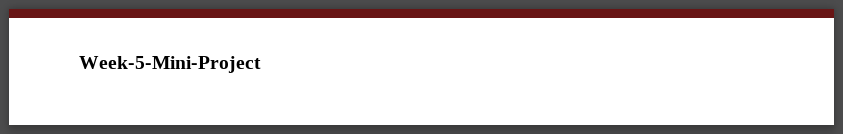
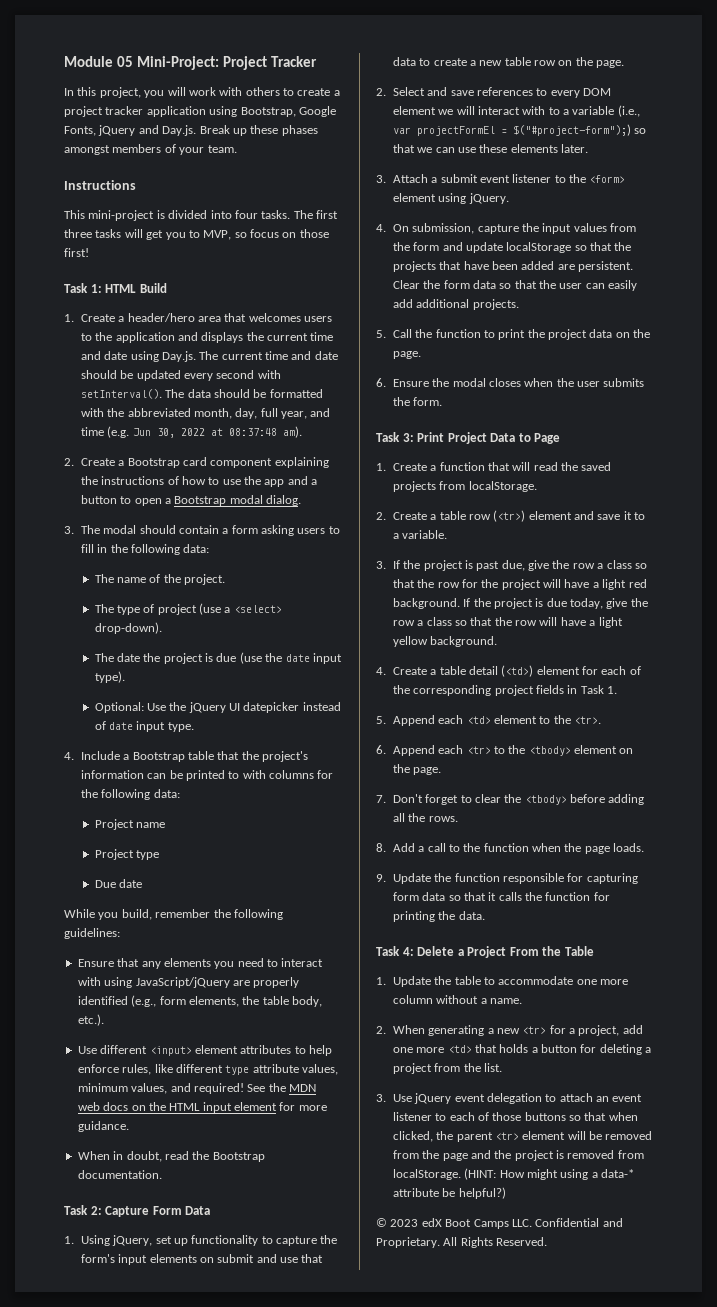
[79,56,261,73] Week-5-Mini-Project -> [64,56,317,70] [64,87,340,98] [64,106,336,117] [64,125,318,136] [64,144,237,155] [64,180,136,190] [64,210,338,221] [64,229,329,240] [64,248,89,257] [64,283,167,293] [64,313,333,322] [80,332,334,343] [80,351,338,362] [80,370,281,381] [80,389,323,399] [80,408,331,419] [80,426,302,438] [64,457,329,468] [80,476,318,487] [80,495,302,506] [64,525,340,536] [80,544,210,555] [94,574,226,585] [94,603,282,615] [94,622,162,634] [94,652,342,664] [94,671,125,683] [94,702,341,713] [94,721,194,732] [64,751,309,762] [80,770,334,781] [80,789,180,800] [94,819,165,830] [94,849,159,860] [94,879,142,888] [64,909,283,920] [64,928,120,939] [77,958,324,969] [77,977,300,988] [77,995,322,1007] [77,1014,104,1026] [77,1045,332,1056] [77,1064,338,1075] [77,1083,316,1094] [77,1102,327,1113] [77,1121,129,1132] [77,1151,265,1162] [77,1170,162,1179] [64,1205,211,1217] [64,1235,338,1246] [80,1254,324,1265] [392,57,625,68] [376,87,612,98] [392,105,640,117] [392,124,647,136] [392,144,589,153] [376,174,626,183] [392,193,509,204] [376,223,637,234] [392,242,632,253] [392,261,634,272] [392,280,638,291] [392,299,519,310] [376,329,651,340] [392,351,421,359] [376,378,645,387] [392,397,443,406] [376,432,561,444] [376,462,612,471] [392,481,537,492] [376,510,646,522] [392,530,448,539] [376,560,647,571] [392,579,647,590] [392,598,648,609] [392,617,623,628] [392,636,498,647] [376,665,641,677] [392,685,618,696] [376,715,602,726] [376,745,634,756] [392,764,442,775] [376,794,645,805] [392,813,458,822] [376,843,645,854] [376,873,638,884] [392,892,610,901] [392,911,485,922] [376,946,594,958] [376,976,629,987] [392,995,522,1004] [376,1025,643,1036] [392,1044,652,1055] [392,1063,502,1074] [376,1093,643,1104] [392,1112,638,1121] [392,1131,653,1142] [392,1150,644,1161] [392,1168,635,1180] [392,1187,506,1199] [376,1218,623,1229] [376,1237,548,1248] Module 05 Mini-Project: Project Tracker // In this project, you will work with others to create a project tracker application using Bootstrap, Google Fonts, jQuery and Day.js. Break up these phases amongst members of your team. // Instructions // This mini-project is divided into four tasks. The first three tasks will get you to MVP, so focus on those first! // Task 1: HTML Build // 1. Create a header/hero area that welcomes users to the application and displays the current time and date using Day.js. The current time and date should be updated every second with setInterval(). The data should be formatted with the abbreviated month, day, full year, and time (e.g. Jun 30, 2022 at 08:37:48 am). // 2. Create a Bootstrap card component explaining the instructions of how to use the app and a button to open a Bootstrap modal dialog. // 3. The modal should contain a form asking users to fill in the following data: // The name of the project. // The type of project (use a <select> drop-down). // The date the project is due (use the date input type). // Optional: Use the jQuery UI datepicker instead of date input type. // 4. Include a Bootstrap table that the project's information can be printed to with columns for the following data: // Project name // Project type // Due date // While you build, remember the following guidelines: // Ensure that any elements you need to interact with using JavaScript/jQuery are properly identified (e.g., form elements, the table body, etc.). // Use different <input> element attributes to help enforce rules, like different type attribute values, minimum values, and required! See the MDN web docs on the HTML input element for more guidance. // When in doubt, read the Bootstrap documentation. // Task 2: Capture Form Data // 1. Using jQuery, set up functionality to capture the form's input elements on submit and use that data to create a new table row on the page. // 2. Select and save references to every DOM element we will interact with to a variable (i.e., var projectFormEl = $("#project-form");) so that we can use these elements later. // 3. Attach a submit event listener to the <form> element using jQuery. // 4. On submission, capture the input values from the form and update localStorage so that the projects that have been added are persistent. Clear the form data so that the user can easily add additional projects. // 5. Call the function to print the project data on the page. // 6. Ensure the modal closes when the user submits the form. // Task 3: Print Project Data to Page // 1. Create a function that will read the saved projects from localStorage. // 2. Create a table row (<tr>) element and save it to a variable. // 3. If the project is past due, give the row a class so that the row for the project will have a light red background. If the project is due today, give the row a class so that the row will have a light yellow background. // 4. Create a table detail (<td>) element for each of the corresponding project fields in Task 1. // 5. Append each <td> element to the <tr>. // 6. Append each <tr> to the <tbody> element on the page. // 7. Don't forget to clear the <tbody> before adding all the rows. // 8. Add a call to the function when the page loads. // 9. Update the function responsible for capturing form data so that it calls the function for printing the data. // Task 4: Delete a Project From the Table // 1. Update the table to accommodate one more column without a name. // 2. When generating a new <tr> for a project, add one more <td> that holds a button for deleting a project from the list. // 3. Use jQuery event delegation to attach an event listener to each of those buttons so that when clicked, the parent <tr> element will be removed from the page and the project is removed from localStorage. (HINT: How might using a data-* attribute be helpful?) // © 2023 edX Boot Camps LLC. Confidential and Proprietary. All Rights Reserved.

